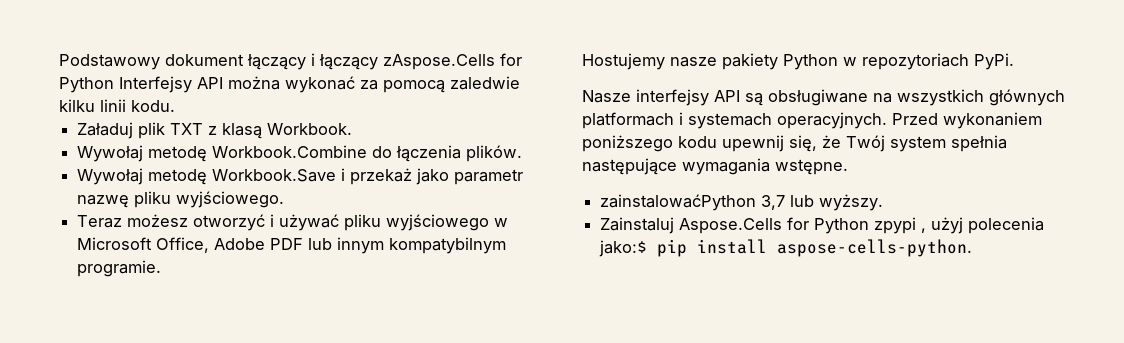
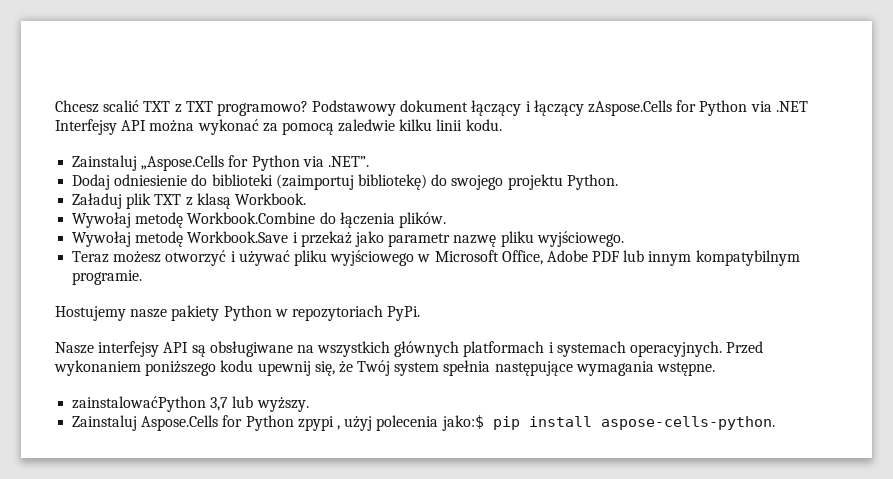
(59, 62) none -> [55,100,308,116] Chcesz scalić TXT z TXT programowo?
(114, 85) none -> [750,101,808,112] via .NET
(175, 106) none -> [72,155,369,171] [72,174,618,190] // Zainstaluj „Aspose.Cells for Python via .NET”. // Dodaj odniesienie do biblioteki (zaimportuj bibliotekę) do swojego projektu Python.

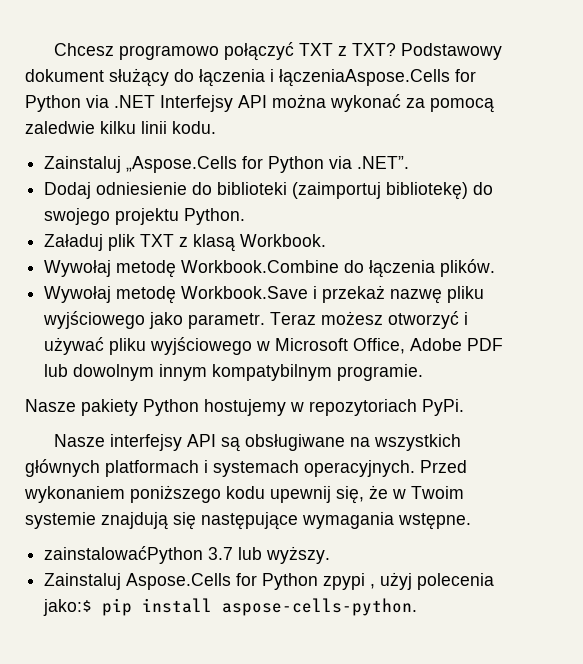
[103,100,673,116] scalić TXT z TXT programowo? Podstawowy dokument łączący i łączący zAspose.Cells -> [118,42,502,61] [25,68,450,87] programowo połączyć TXT z TXT? Podstawowy dokument służący do łączenia i łączeniaAspose.Cells
[354,231,624,247] jako parametr nazwę pliku wyjściowego. // -> [390,286,485,304] [43,311,266,329] nazwę pliku wyjściowego jako parametr.
(645, 256) none -> [73,364,155,381] dowolnym
[55,306,168,321] Hostujemy nasze -> [25,399,76,412] Nasze
(272, 313) none -> [204,399,286,416] hostujemy
[357,360,491,376] Twój system spełnia -> [392,486,464,499] [25,512,196,530] w Twoim systemie znajdują się
[210,397,229,411] 3,7 -> [208,547,234,560] 3.7

